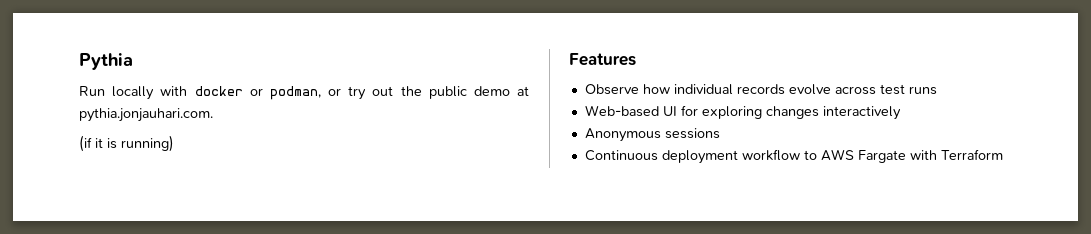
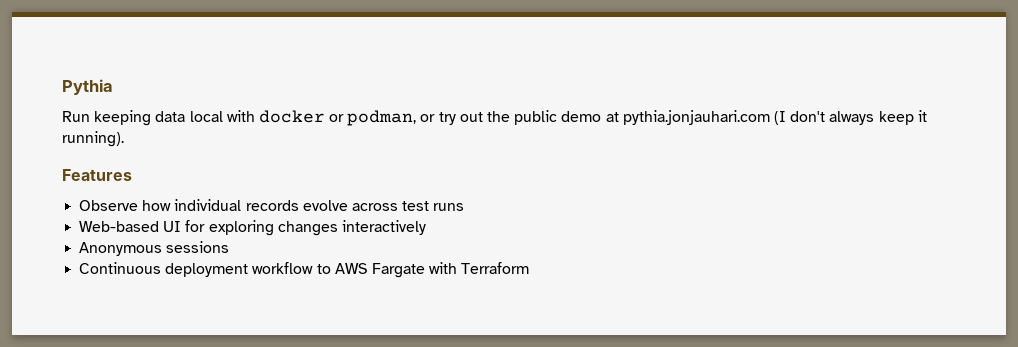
[112,86,155,100] locally -> [94,110,223,126] keeping data local
[79,108,213,122] [79,135,174,152] pythia.jonjauhari.com. // (if it is running) -> [622,110,927,125] [62,131,124,147] pythia.jonjauhari.com (I don't always keep it running).

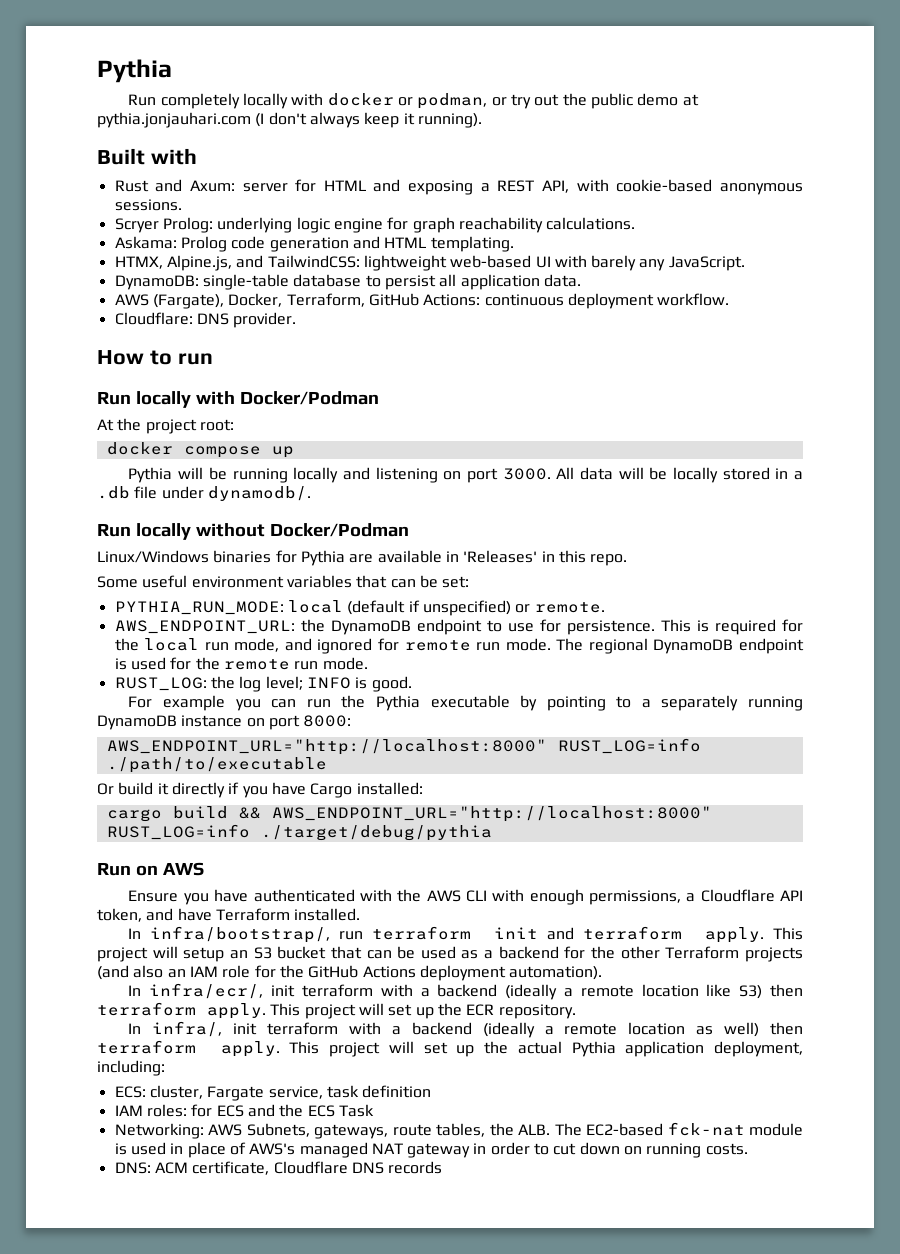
[94,110,223,126] keeping data local -> [160,93,289,109] completely locally
[62,169,132,181] [79,199,465,211] [79,220,426,236] [79,241,230,256] [79,262,530,278] Features // Observe how individual records evolve across test runs // Web-based UI for exploring changes interactively // Anonymous sessions // Continuous deployment workflow to AWS Fargate with Terraform -> [97,148,197,165] [114,179,803,195] [114,199,182,211] [114,217,636,233] [114,236,514,252] [114,255,745,271] [114,274,581,290] [114,293,730,309] [114,312,297,328] [97,350,213,365] [97,391,379,408] [97,418,234,434] [106,442,294,458] [128,467,804,483] [97,486,311,501] [97,523,409,540] [97,550,628,566] [97,575,470,588] [114,600,605,616] [114,619,803,635] [114,638,805,654] [114,657,368,670] [114,676,412,692] [128,695,804,711] [97,715,352,730] [106,738,701,755] [106,757,327,773] [97,782,423,798] [106,806,712,822] [106,824,492,841] [97,862,204,876] [128,889,803,905] [97,908,361,922] [128,926,803,943] [97,946,803,962] [97,965,603,981] [128,983,803,1000] [97,1002,576,1019] [128,1021,803,1038] [97,1040,803,1057] [97,1060,165,1076] [114,1085,432,1101] [114,1104,374,1117] [114,1122,803,1139] [114,1142,748,1158] [114,1161,443,1175] Built with // Rust and Axum: server for HTML and exposing a REST API, with cookie-based anonymous sessions. // Scryer Prolog: underlying logic engine for graph reachability calculations. // Askama: Prolog code generation and HTML templating. // HTMX, Alpine.js, and TailwindCSS: lightweight web-based UI with barely any JavaScript. // DynamoDB: single-table database to persist all application data. // AWS (Fargate), Docker, Terraform, GitHub Actions: continuous deployment workflow. // Cloudflare: DNS provider. // How to run // Run locally with Docker/Podman // At the project root: // docker compose up // Pythia will be running locally and listening on port 3000. All data will be locally stored in a .db file under dynamodb/. // Run locally without Docker/Podman // Linux/Windows binaries for Pythia are available in 'Releases' in this repo. // Some useful environment variables that can be set: // PYTHIA_RUN_MODE: local (default if unspecified) or remote. // AWS_ENDPOINT_URL: the DynamoDB endpoint to use for persistence. This is required for the local run mode, and ignored for remote run mode. The regional DynamoDB endpoint is used for the remote run mode. // RUST_LOG: the log level; INFO is good. // For example you can run the Pythia executable by pointing to a separately running DynamoDB instance on port 8000: // AWS_ENDPOINT_URL="http://localhost:8000" RUST_LOG=info ./path/to/executable // Or build it directly if you have Cargo installed: // cargo build && AWS_ENDPOINT_URL="http://localhost:8000" RUST_LOG=info ./target/debug/pythia // Run on AWS // Ensure you have authenticated with the AWS CLI with enough permissions, a Cloudflare API token, and have Terraform installed. // In infra/bootstrap/, run terraform init and terraform apply. This project will setup an S3 bucket that can be used as a backend for the other Terraform projects (and also an IAM role for the GitHub Actions deployment automation). // In infra/ecr/, init terraform with a backend (ideally a remote location like S3) then terraform apply. This project will set up the ECR repository. // In infra/, init terraform with a backend (ideally a remote location as well) then terraform apply. This project will set up the actual Pythia application deployment, including: // ECS: cluster, Fargate service, task definition // IAM roles: for ECS and the ECS Task // Networking: AWS Subnets, gateways, route tables, the ALB. The EC2-based fck-nat module is used in place of AWS's managed NAT gateway in order to cut down on running costs. // DNS: ACM certificate, Cloudflare DNS records

